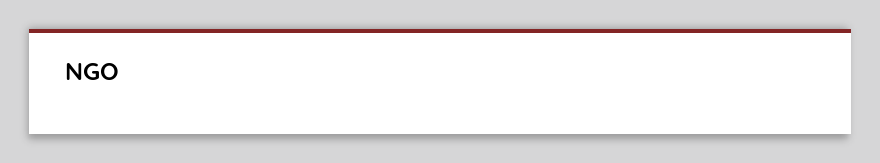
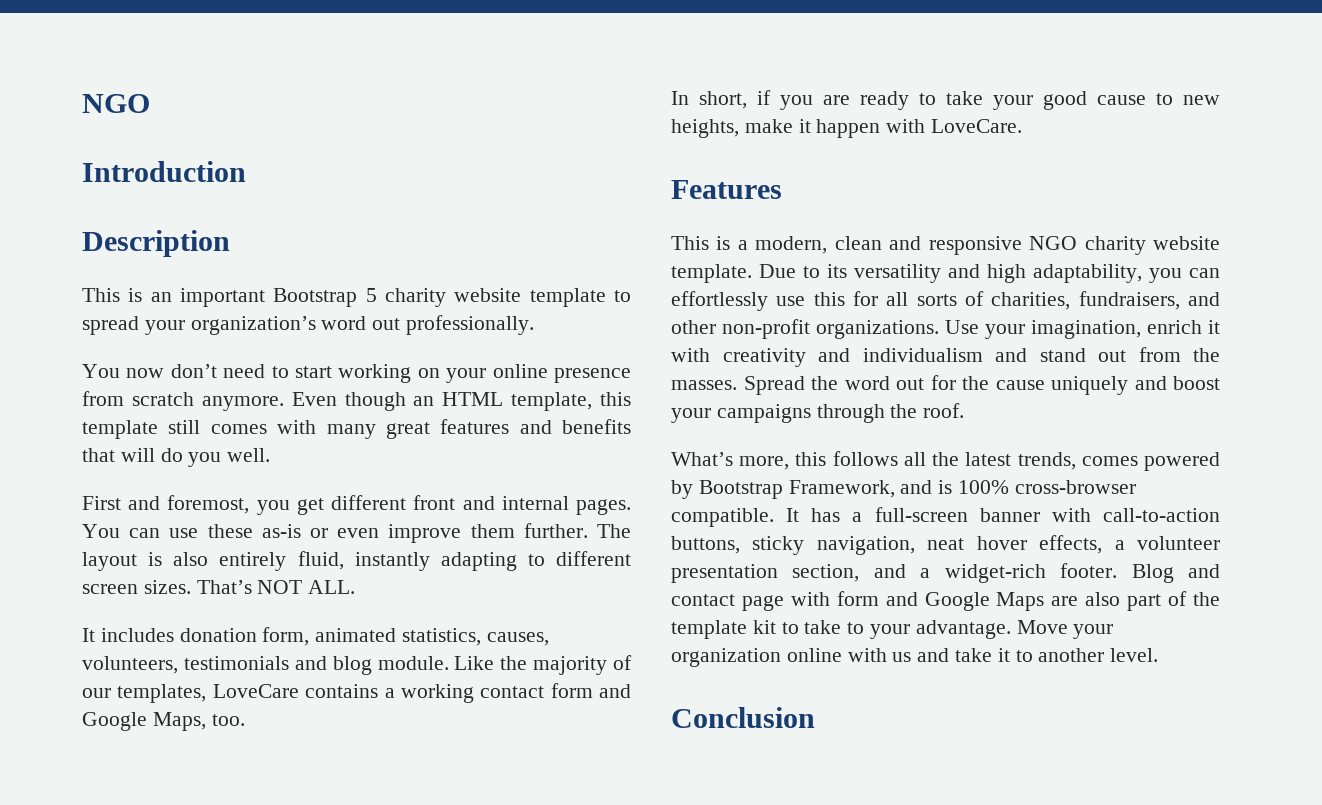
[65,63,119,80] NGO -> [82,94,150,113] [82,161,246,182] [82,230,230,257] [82,288,631,307] [82,315,535,335] [82,364,631,383] [82,391,631,411] [82,419,631,439] [82,448,271,467] [82,495,631,515] [82,523,631,543] [82,551,631,571] [82,580,356,594] [82,627,549,646] [82,655,632,675] [82,683,631,703] [82,712,245,731] [671,90,1220,110] [671,119,1023,138] [671,180,782,199] [671,236,1220,255] [671,264,1220,283] [671,291,1220,311] [671,319,1220,339] [671,347,1220,367] [671,375,1220,395] [671,403,965,423] [671,451,1220,471] [671,480,1136,499] [671,507,1220,527] [671,535,1220,555] [671,563,1220,583] [671,591,1220,611] [671,620,1114,639] [671,648,1159,667] [671,707,815,728] NGO // Introduction // Description // This is an important Bootstrap 5 charity website template to spread your organization’s word out professionally. // You now don’t need to start working on your online presence from scratch anymore. Even though an HTML template, this template still comes with many great features and benefits that will do you well. // First and foremost, you get different front and internal pages. You can use these as-is or even improve them further. The layout is also entirely fluid, instantly adapting to different screen sizes. That’s NOT ALL. // It includes donation form, animated statistics, causes, volunteers, testimonials and blog module. Like the majority of our templates, LoveCare contains a working contact form and Google Maps, too. // In short, if you are ready to take your good cause to new heights, make it happen with LoveCare. // Features // This is a modern, clean and responsive NGO charity website template. Due to its versatility and high adaptability, you can effortlessly use this for all sorts of charities, fundraisers, and other non-profit organizations. Use your imagination, enrich it with creativity and individualism and stand out from the masses. Spread the word out for the cause uniquely and boost your campaigns through the roof. // What’s more, this follows all the latest trends, comes powered by Bootstrap Framework, and is 100% cross-browser compatible. It has a full-screen banner with call-to-action buttons, sticky navigation, neat hover effects, a volunteer presentation section, and a widget-rich footer. Blog and contact page with form and Google Maps are also part of the template kit to take to your advantage. Move your organization online with us and take it to another level. // Conclusion

